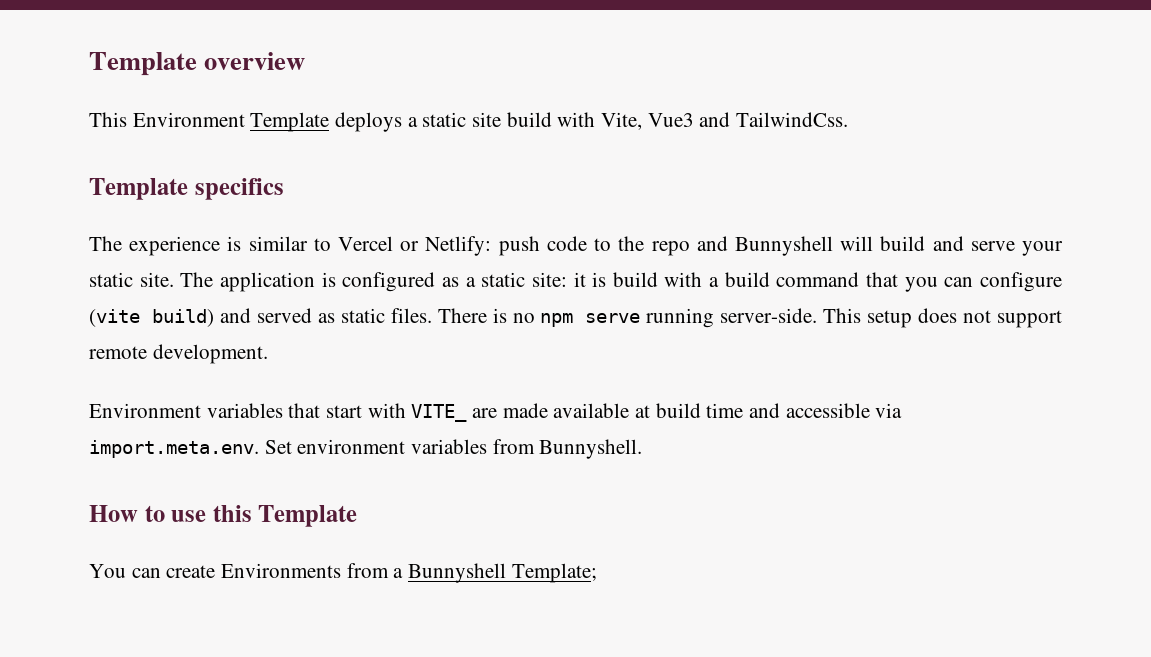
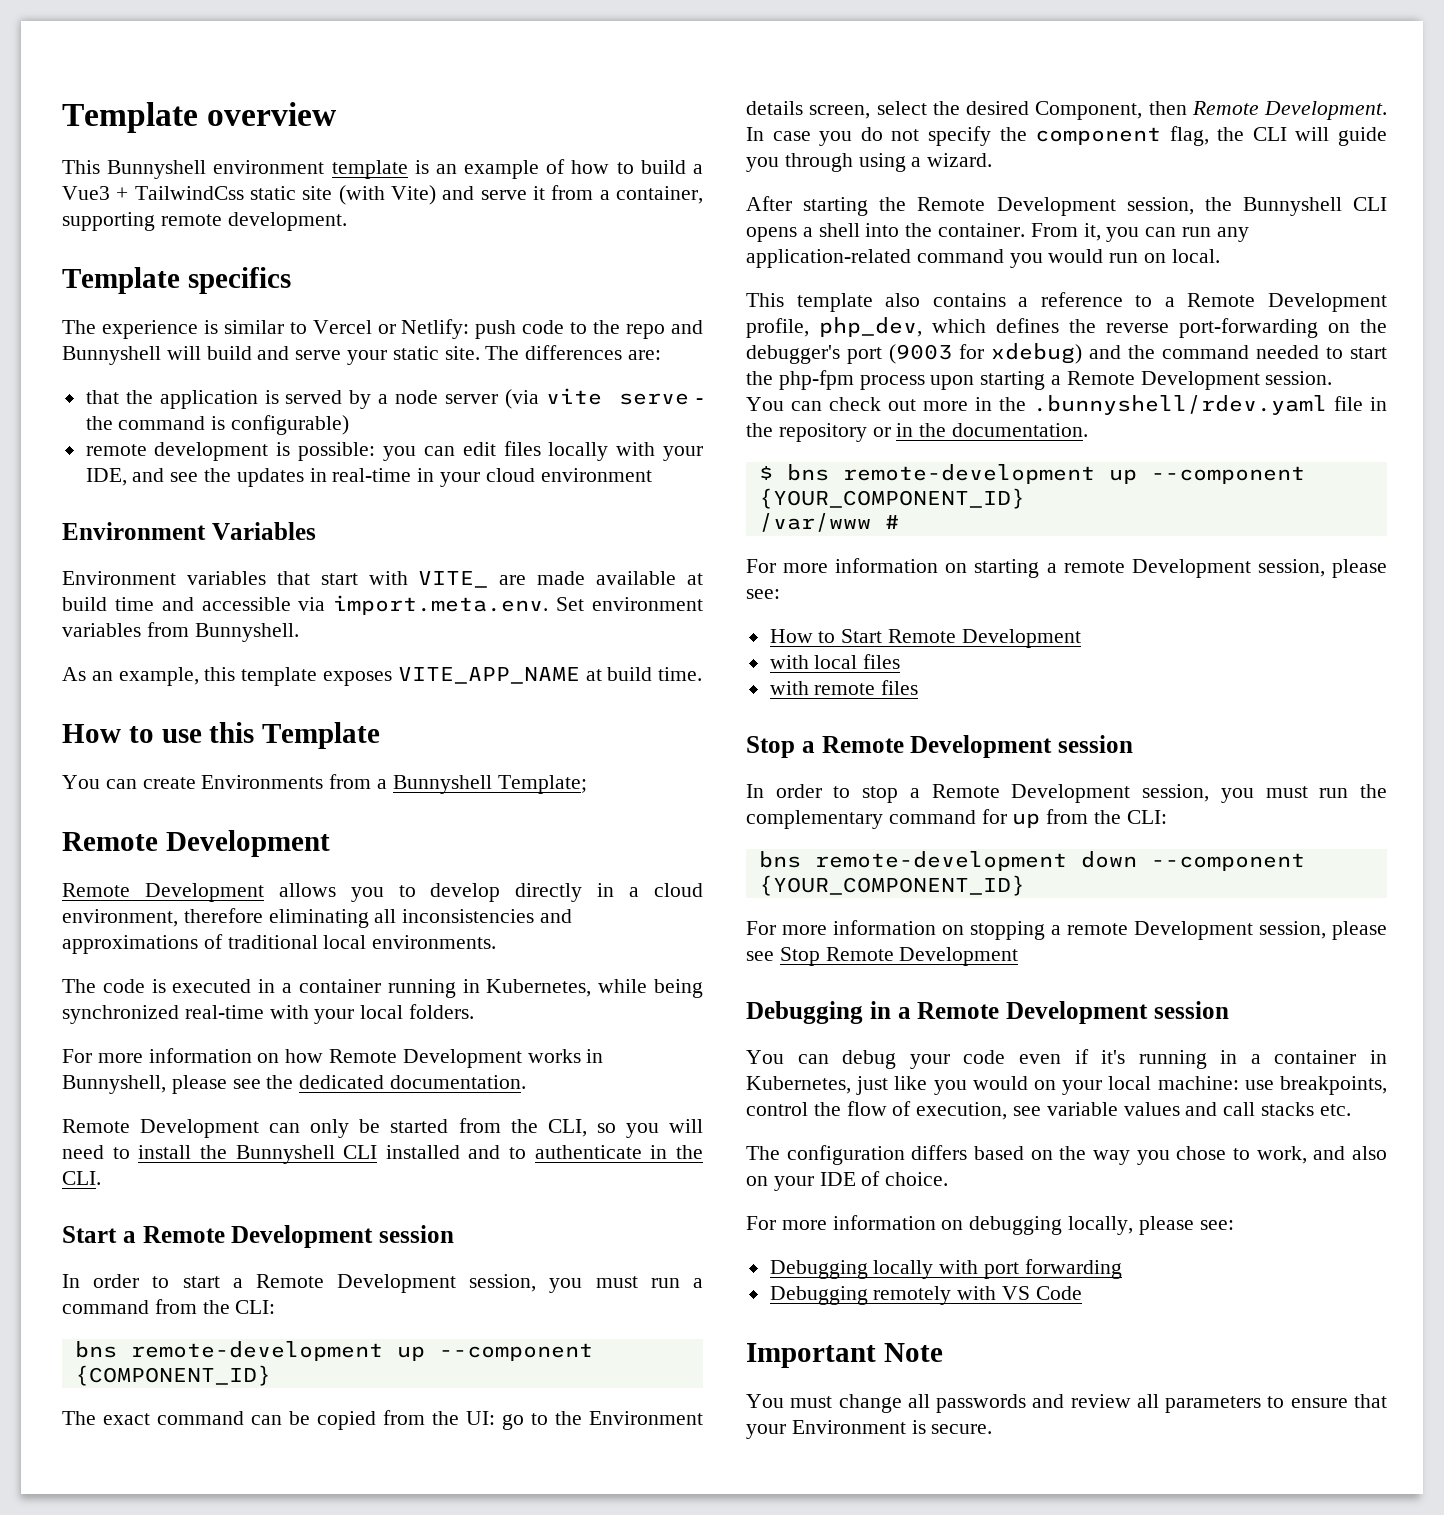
[132,112,849,132] Environment Template deploys a static site build with Vite, Vue3 and TailwindCss. -> [107,159,703,179] [62,185,703,205] [62,212,347,231] Bunnyshell environment template is an example of how to build a Vue3 + TailwindCss static site (with Vite) and serve it from a container, supporting remote development.
[219,272,1062,292] [89,308,1062,328] [89,344,268,364] application is configured as a static site: it is build with a build command that you can configure (vite build) and served as static files. There is no npm serve running server-side. This setup does not support remote development. -> [525,345,662,360] [85,388,704,409] [85,415,350,435] [85,441,703,461] [85,468,652,487] [62,522,316,540] differences are: // that the application is served by a node server (via vite serve - the command is configurable) // remote development is possible: you can edit files locally with your IDE, and see the updates in real-time in your cloud environment // Environment Variables
(643, 449) none -> [62,667,703,686] // As an example, this template exposes VITE_APP_NAME at build time.
(597, 573) none -> [62,830,330,857] [62,883,704,902] [62,908,573,928] [62,934,497,954] [62,979,703,998] [62,1004,475,1024] [62,1048,604,1068] [62,1075,527,1094] [62,1118,703,1138] [62,1145,703,1164] [62,1171,101,1185] [62,1225,454,1248] [62,1274,703,1293] [62,1299,276,1314] [74,1341,593,1361] [74,1365,271,1386] [62,1410,703,1430] [746,101,1387,120] [746,126,1387,146] [746,153,993,172] [746,196,1387,216] [746,223,1249,242] [746,249,1220,268] [746,292,1387,312] [746,317,1387,338] [746,343,1387,364] [746,370,1333,390] [746,395,1387,415] [746,423,1089,442] [758,464,1305,484] [758,488,1025,509] [758,513,899,532] [746,558,1387,578] [746,589,780,599] [769,629,1081,648] [769,654,901,669] [769,680,919,695] [746,735,1133,758] [746,784,1387,803] [746,809,1167,829] [758,851,1305,871] [758,875,1025,896] [746,920,1387,940] [746,947,1019,966] [746,1001,1229,1024] [746,1049,1387,1069] [746,1076,1387,1095] [746,1101,1351,1120] [746,1145,1387,1165] [746,1171,949,1191] [746,1215,1234,1235] [769,1259,1122,1279] [769,1286,1082,1305] [746,1343,943,1368] [746,1394,1387,1413] [746,1420,993,1439] // Remote Development // Remote Development allows you to develop directly in a cloud environment, therefore eliminating all inconsistencies and approximations of traditional local environments. // The code is executed in a container running in Kubernetes, while being synchronized real-time with your local folders. // For more information on how Remote Development works in Bunnyshell, please see the dedicated documentation. // Remote Development can only be started from the CLI, so you will need to install the Bunnyshell CLI installed and to authenticate in the CLI. // Start a Remote Development session // In order to start a Remote Development session, you must run a command from the CLI: // bns remote-development up --component {COMPONENT_ID} // The exact command can be copied from the UI: go to the Environment details screen, select the desired Component, then Remote Development. In case you do not specify the component flag, the CLI will guide you through using a wizard. // After starting the Remote Development session, the Bunnyshell CLI opens a shell into the container. From it, you can run any application-related command you would run on local. // This template also contains a reference to a Remote Development profile, php_dev, which defines the reverse port-forwarding on the debugger's port (9003 for xdebug) and the command needed to start the php-fpm process upon starting a Remote Development session. // You can check out more in the .bunnyshell/rdev.yaml file in the repository or in the documentation. // $ bns remote-development up --component {YOUR_COMPONENT_ID} // /var/www # // For more information on starting a remote Development session, please see: // How to Start Remote Development // with local files // with remote files // Stop a Remote Development session // In order to stop a Remote Development session, you must run the complementary command for up from the CLI: // bns remote-development down --component {YOUR_COMPONENT_ID} // For more information on stopping a remote Development session, please see Stop Remote Development // Debugging in a Remote Development session // You can debug your code even if it's running in a container in Kubernetes, just like you would on your local machine: use breakpoints, control the flow of execution, see variable values and call stacks etc. // The configuration differs based on the way you chose to work, and also on your IDE of choice. // For more information on debugging locally, please see: // Debugging locally with port forwarding // Debugging remotely with VS Code // Important Note // You must change all passwords and review all parameters to ensure that your Environment is secure.

